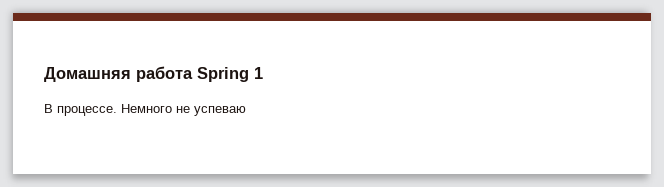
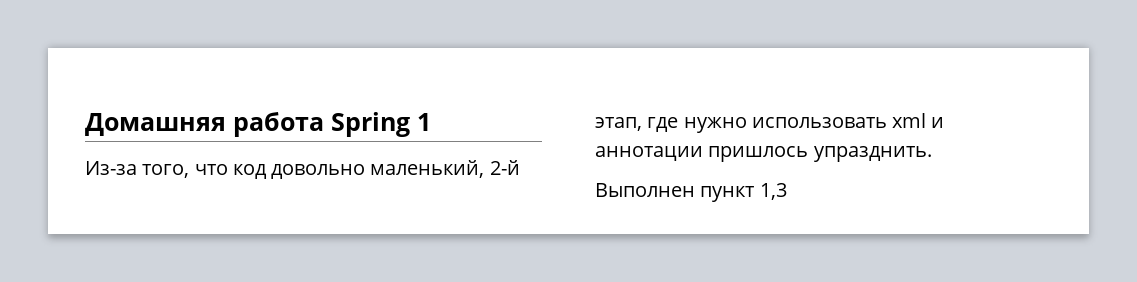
[44,104,246,116] В процессе. Немного не успеваю -> [85,160,520,179] [595,113,945,133] [595,146,932,162] [595,183,787,202] Из-за того, что код довольно маленький, 2-й этап, где нужно использовать xml и аннотации пришлось упразднить. // Выполнен пункт 1,3

